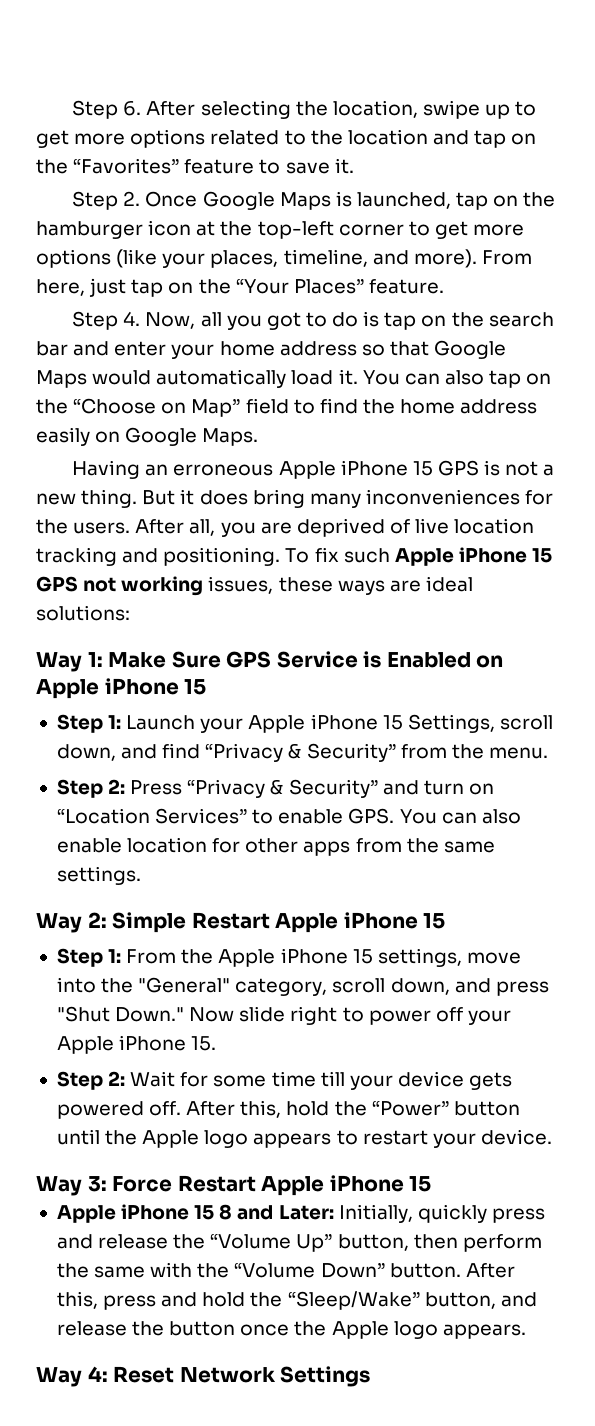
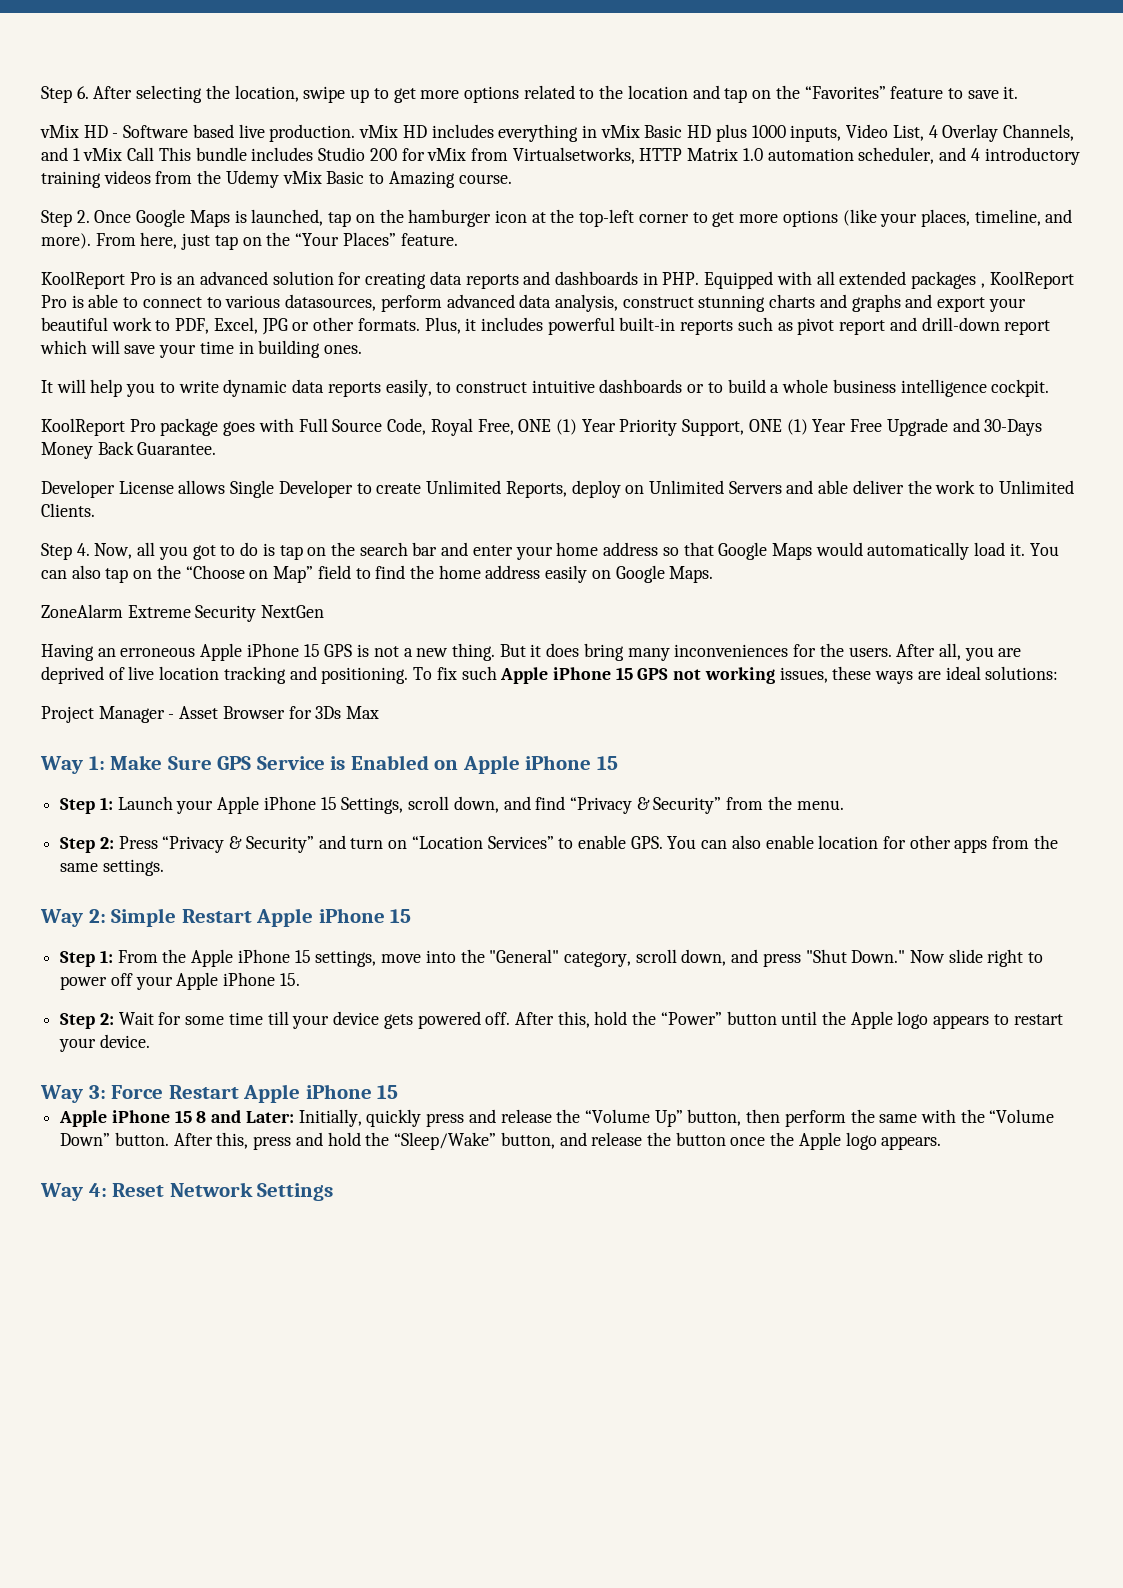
(354, 166) none -> [40,124,1074,142] [41,147,1080,165] [41,170,512,188] // vMix HD - Software based live production. vMix HD includes everything in vMix Basic HD plus 1000 inputs, Video List, 4 Overlay Channels, and 1 vMix Call This bundle includes Studio 200 for vMix from Virtualsetworks, HTTP Matrix 1.0 automation scheduler, and 4 introductory training videos from the Udemy vMix Basic to Amazing course.
(444, 286) none -> [41,271,1074,289] [41,294,1026,312] [41,317,1051,335] [40,340,363,358] [41,379,1050,397] [41,418,1043,436] [41,441,217,459] [41,480,1074,498] [41,503,95,517] // KoolReport Pro is an advanced solution for creating data reports and dashboards in PHP. Equipped with all extended packages , KoolReport Pro is able to connect to various datasources, perform advanced data analysis, construct stunning charts and graphs and export your beautiful work to PDF, Excel, JPG or other formats. Plus, it includes powerful built-in reports such as pivot report and drill-down report which will save your time in building ones. // It will help you to write dynamic data reports easily, to construct intuitive dashboards or to build a whole business intelligence cockpit. // KoolReport Pro package goes with Full Source Code, Royal Free, ONE (1) Year Priority Support, ONE (1) Year Free Upgrade and 30-Days Money Back Guarantee. // Developer License allows Single Developer to create Unlimited Reports, deploy on Unlimited Servers and able deliver the work to Unlimited Clients.
(259, 437) none -> [41,604,325,622] // ZoneAlarm Extreme Security NextGen
(130, 613) none -> [41,706,380,723] // Project Manager - Asset Browser for 3Ds Max

